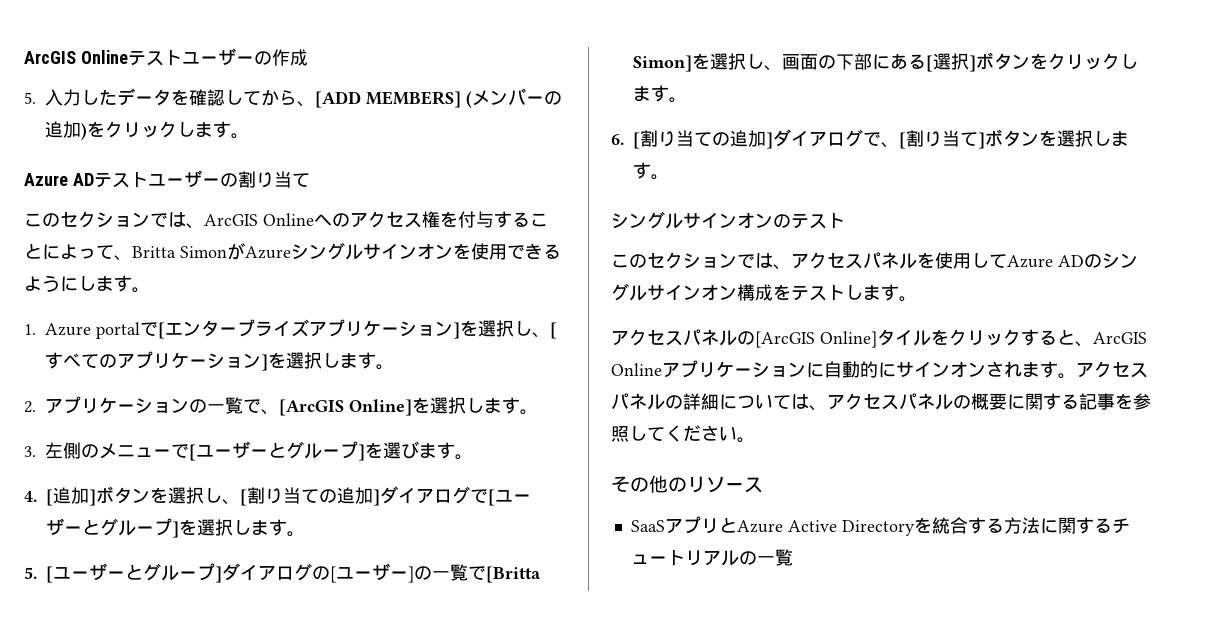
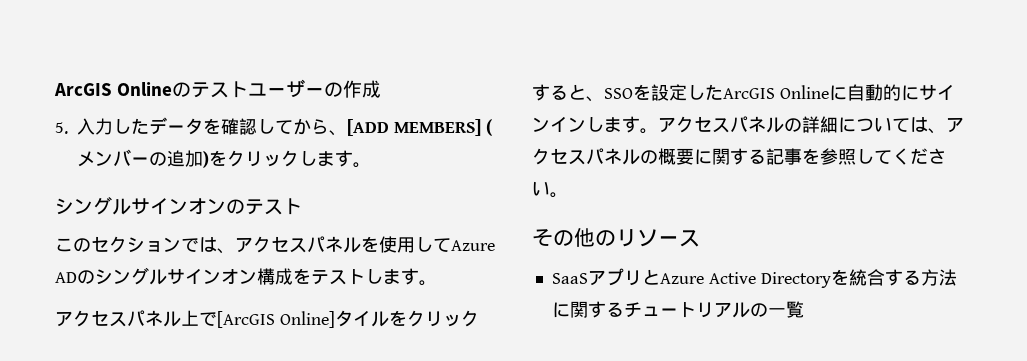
[24,50,128,64] ArcGIS Online -> [54,82,192,97] ArcGIS Onlineの
[24,170,310,188] [24,211,548,229] [24,242,561,261] [24,275,150,293] [24,319,557,339] [45,351,394,371] [24,396,538,416] [24,441,473,461] [24,486,531,506] [46,518,305,538] [24,563,541,583] [633,52,1138,72] [633,85,687,103] [611,129,1129,149] [633,162,669,180] // Azure ADテストユーザーの割り当て // このセクションでは、ArcGIS Onlineへのアクセス権を付与することによって、Britta SimonがAzureシングルサインオンを使用できるようにします。 // 1. Azure portalで[エンタープライズアプリケーション]を選択し、[すべてのアプリケーション]を選択します。 // 2.アプリケーションの一覧で、[ArcGIS Online]を選択します。 // 3.左側のメニューで[ユーザーとグループ]を選びます。 // 4. [追加]ボタンを選択し、[割り当ての追加]ダイアログで[ユーザーとグループ]を選択します。 // 5. [ユーザーとグループ]ダイアログの[ユーザー]の一覧で[Britta Simon]を選択し、画面の下部にある[選択]ボタンをクリックします。 // 6. [割り当ての追加]ダイアログで、[割り当て]ボタンを選択します。 -> (371, 165) none
[737,331,755,345] の -> [181,310,217,326] 上で
[1093,332,1147,344] [611,360,806,378] ArcGIS Onlineアプリケーション -> [604,84,829,101] SSOを設定したArcGIS Online
[950,361,1022,378] オンされ -> [550,116,604,132] インし

